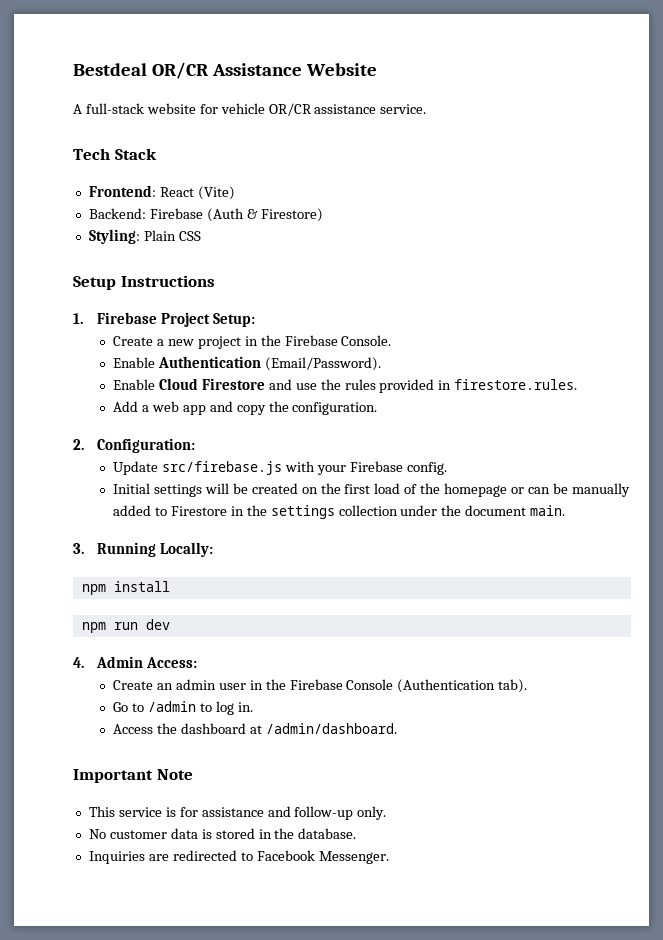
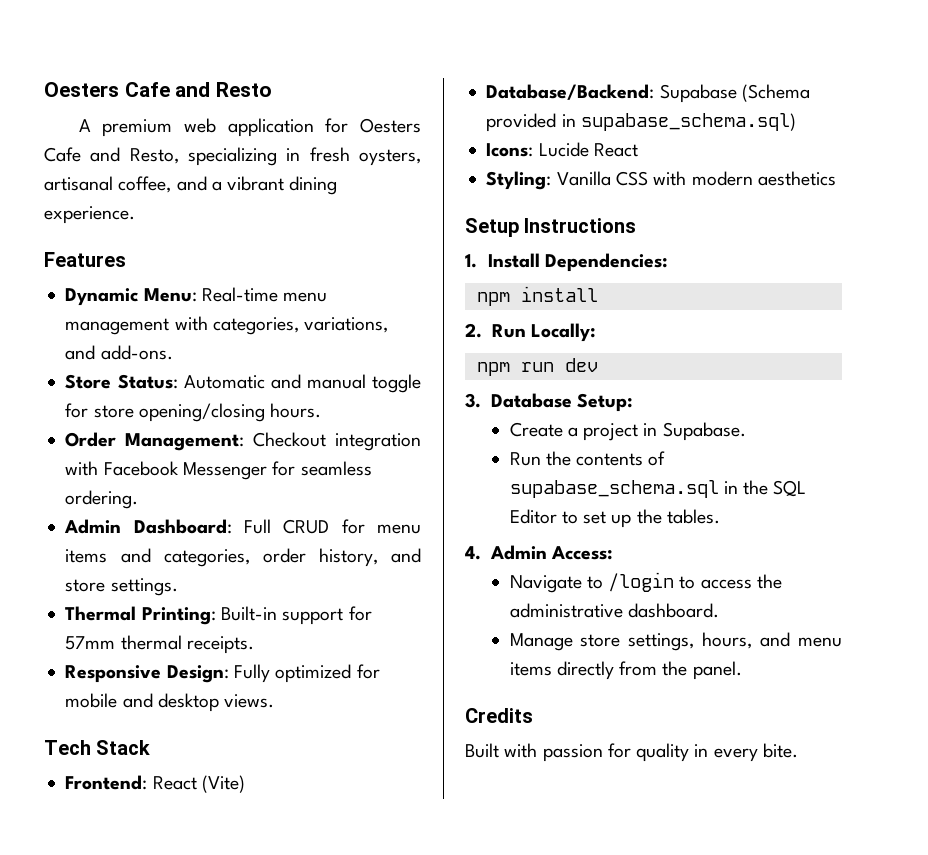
[73,62,377,79] [73,103,427,116] Bestdeal OR/CR Assistance Website // A full-stack website for vehicle OR/CR assistance service. -> [44,82,273,97] [78,118,422,137] [44,147,421,166] [44,176,338,195] [44,206,135,224] [44,252,126,267] [65,287,328,306] [65,316,389,335] [65,345,173,360] [65,374,422,393] [65,403,322,422] [65,432,421,451] [65,461,372,480] [65,490,139,509] [64,519,421,534] [65,548,422,567] [65,578,178,596] [65,606,372,625] [65,635,254,654] [65,664,380,683] [65,693,275,712] Oesters Cafe and Resto // A premium web application for Oesters Cafe and Resto, specializing in fresh oysters, artisanal coffee, and a vibrant dining experience. // Features // Dynamic Menu: Real-time menu management with categories, variations, and add-ons. // Store Status: Automatic and manual toggle for store opening/closing hours. // Order Management: Checkout integration with Facebook Messenger for seamless ordering. // Admin Dashboard: Full CRUD for menu items and categories, order history, and store settings. // Thermal Printing: Built-in support for 57mm thermal receipts. // Responsive Design: Fully optimized for mobile and desktop views.
[88,208,323,222] Backend: Firebase (Auth & Firestore) -> [486,84,810,103] [486,113,796,132] [486,142,638,157] Database/Backend: Supabase (Schema provided in supabase_schema.sql) // Icons: Lucide React
[143,230,176,241] Plain -> [556,171,611,186] Vanilla
(201, 236) none -> [653,171,836,186] with modern aesthetics
[97,312,255,327] [113,335,392,349] [113,356,381,371] [113,378,578,393] [113,401,378,415] [73,438,196,453] [113,461,447,475] [113,483,630,497] [113,505,566,519] [73,542,214,557] Firebase Project Setup: // Create a new project in the Firebase Console. // Enable Authentication (Email/Password). // Enable Cloud Firestore and use the rules provided in firestore.rules. // Add a web app and copy the configuration. // 2. Configuration: // Update src/firebase.js with your Firebase config. // Initial settings will be created on the first load of the homepage or can be manually added to Firestore in the settings collection under the document main. // 3. Running Locally: -> [488,253,669,272] Install Dependencies:
(170, 586) none -> [465,323,597,342] // 2. Run Locally:
[73,656,198,668] [113,679,528,693] [113,701,253,715] [113,723,397,734] [73,769,193,783] [88,806,387,820] [88,828,357,839] [88,850,389,864] 4. Admin Access: // Create an admin user in the Firebase Console (Authentication tab). // Go to /admin to log in. // Access the dashboard at /admin/dashboard. // Important Note // This service is for assistance and follow-up only. // No customer data is stored in the database. // Inquiries are redirected to Facebook Messenger. -> [465,393,634,412] [509,422,746,441] [509,451,666,466] [509,480,807,498] [509,509,720,528] [465,545,614,560] [509,572,782,593] [509,603,719,618] [509,632,842,651] [509,661,742,680] [465,708,533,723] [465,743,798,762] 3. Database Setup: // Create a project in Supabase. // Run the contents of supabase_schema.sql in the SQL Editor to set up the tables. // 4. Admin Access: // Navigate to /login to access the administrative dashboard. // Manage store settings, hours, and menu items directly from the panel. // Credits // Built with passion for quality in every bite.

